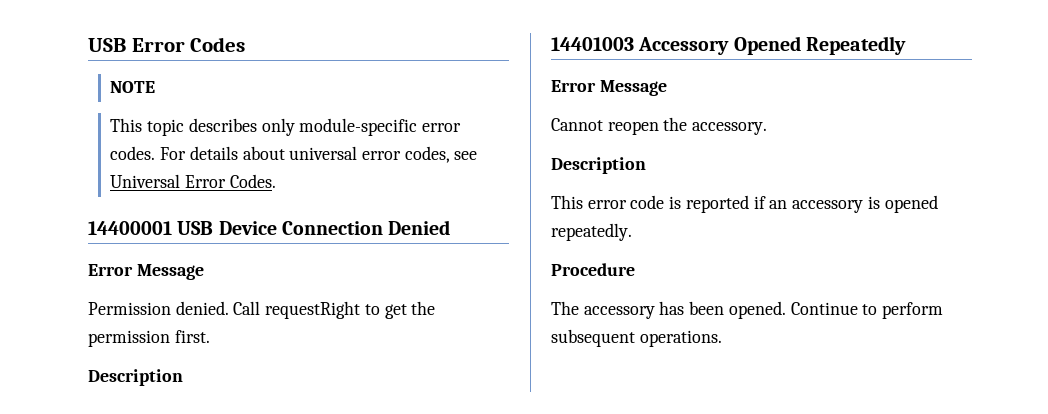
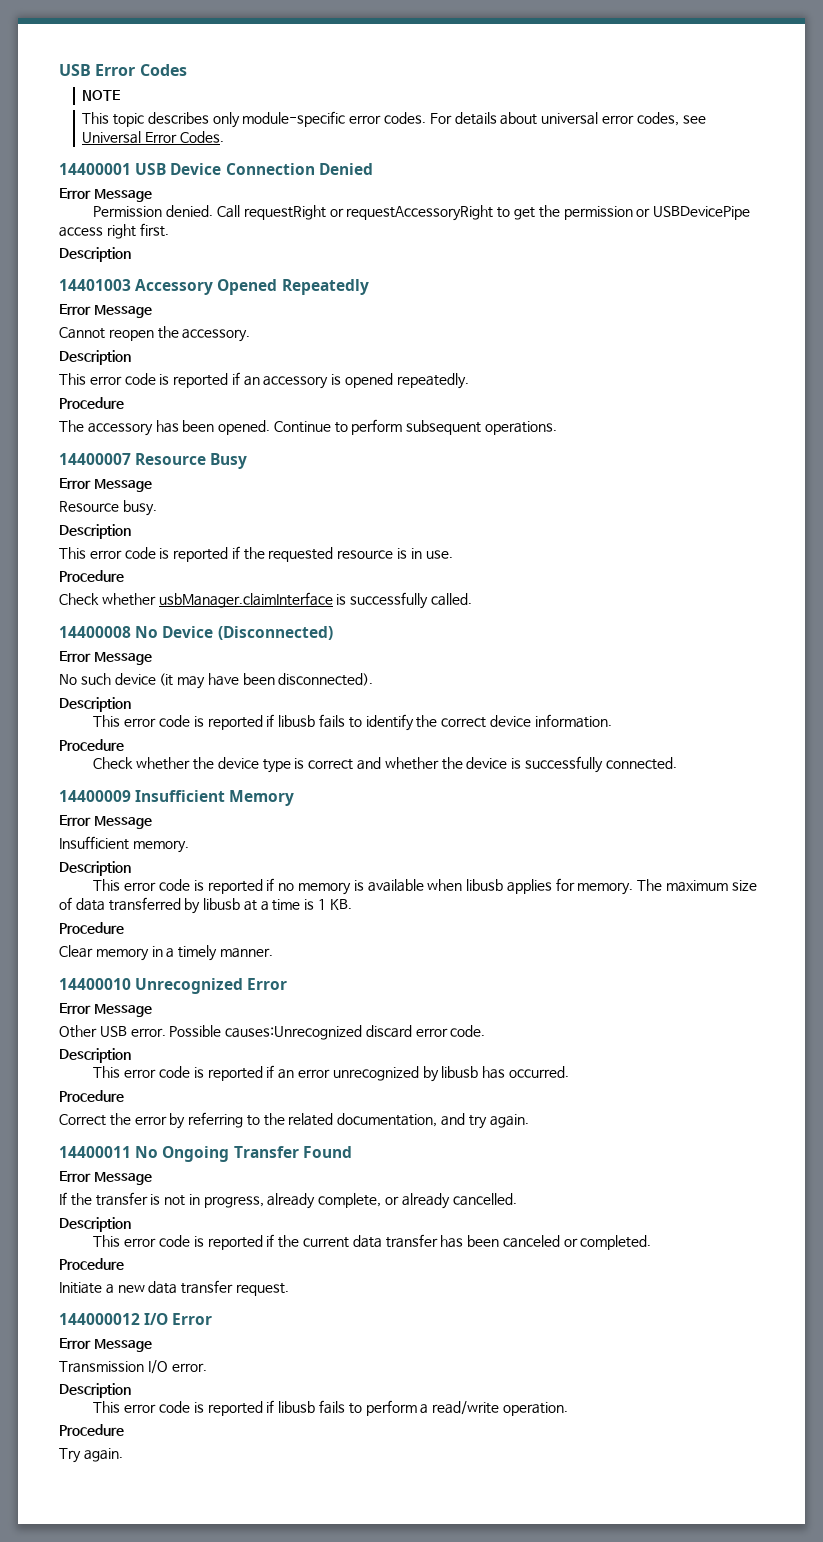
(361, 310) none -> [329,205,494,221] or requestAccessoryRight
(170, 338) none -> [636,206,751,220] [59,224,136,239] or USBDevicePipe access right
(722, 338) none -> [59,453,248,469] [59,478,152,492] [59,500,157,516] [59,524,131,539] [59,546,453,562] [59,570,124,582] [59,592,472,609] [59,626,333,640] [59,651,152,665] [59,673,374,689] [59,697,131,712] [93,714,612,731] [59,739,124,751] [93,756,677,773] [59,790,295,806] [59,815,152,829] [59,836,189,853] [59,861,131,876] [93,878,757,895] [59,897,352,914] [59,922,124,934] [59,945,273,961] [59,978,288,994] [59,1003,152,1017] [59,1025,486,1040] [59,1048,131,1063] [93,1065,569,1082] [59,1090,124,1102] [59,1112,529,1129] [59,1146,352,1162] [59,1171,152,1185] [59,1192,517,1209] [59,1217,131,1232] [93,1234,652,1250] [59,1258,124,1270] [59,1280,289,1296] [59,1313,213,1325] [59,1338,152,1352] [59,1360,207,1374] [59,1383,131,1398] [93,1400,568,1416] [59,1424,124,1436] [59,1448,123,1463] // 14400007 Resource Busy // Error Message // Resource busy. // Description // This error code is reported if the requested resource is in use. // Procedure // Check whether usbManager.claimInterface is successfully called. // 14400008 No Device (Disconnected) // Error Message // No such device (it may have been disconnected). // Description // This error code is reported if libusb fails to identify the correct device information. // Procedure // Check whether the device type is correct and whether the device is successfully connected. // 14400009 Insufficient Memory // Error Message // Insufficient memory. // Description // This error code is reported if no memory is available when libusb applies for memory. The maximum size of data transferred by libusb at a time is 1 KB. // Procedure // Clear memory in a timely manner. // 14400010 Unrecognized Error // Error Message // Other USB error. Possible causes:Unrecognized discard error code. // Description // This error code is reported if an error unrecognized by libusb has occurred. // Procedure // Correct the error by referring to the related documentation, and try again. // 14400011 No Ongoing Transfer Found // Error Message // If the transfer is not in progress, already complete, or already cancelled. // Description // This error code is reported if the current data transfer has been canceled or completed. // Procedure // Initiate a new data transfer request. // 144000012 I/O Error // Error Message // Transmission I/O error. // Description // This error code is reported if libusb fails to perform a read/write operation. // Procedure // Try again.

